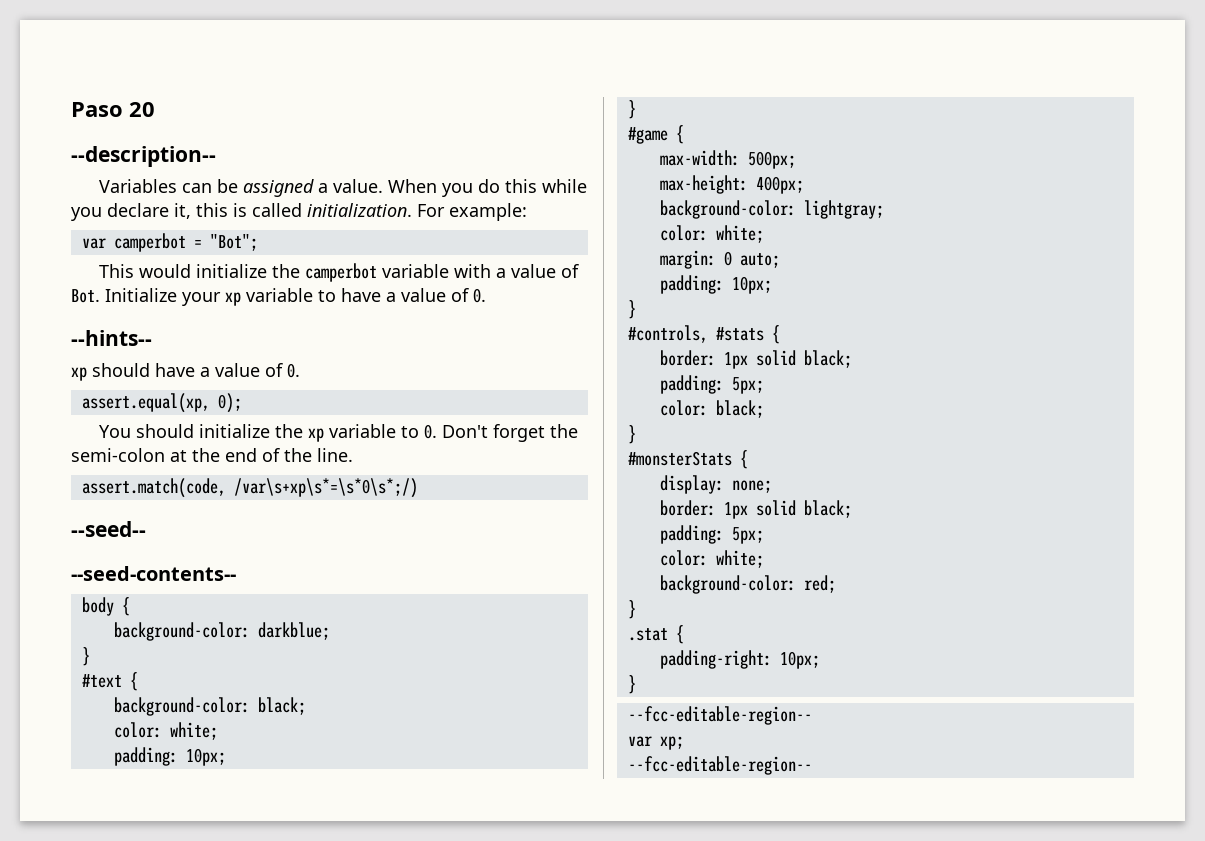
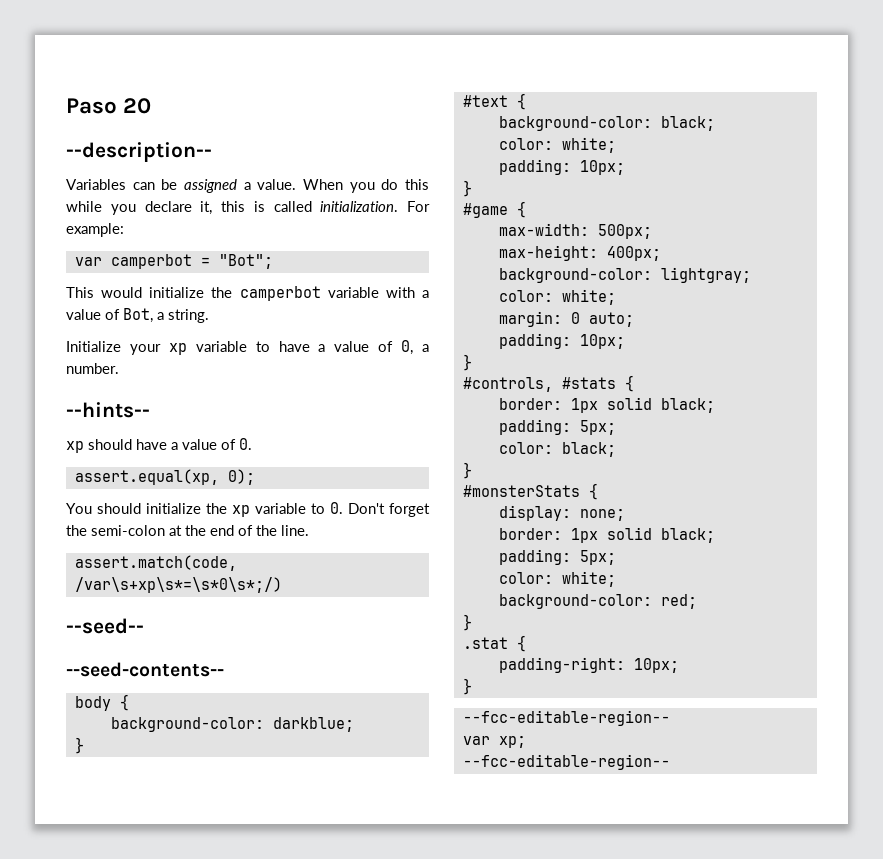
[71,289,100,303] Bot. -> [123,308,209,323] Bot, a string. //
[473,288,486,303] 0. -> [401,340,429,355] [66,363,119,374] 0, a number.

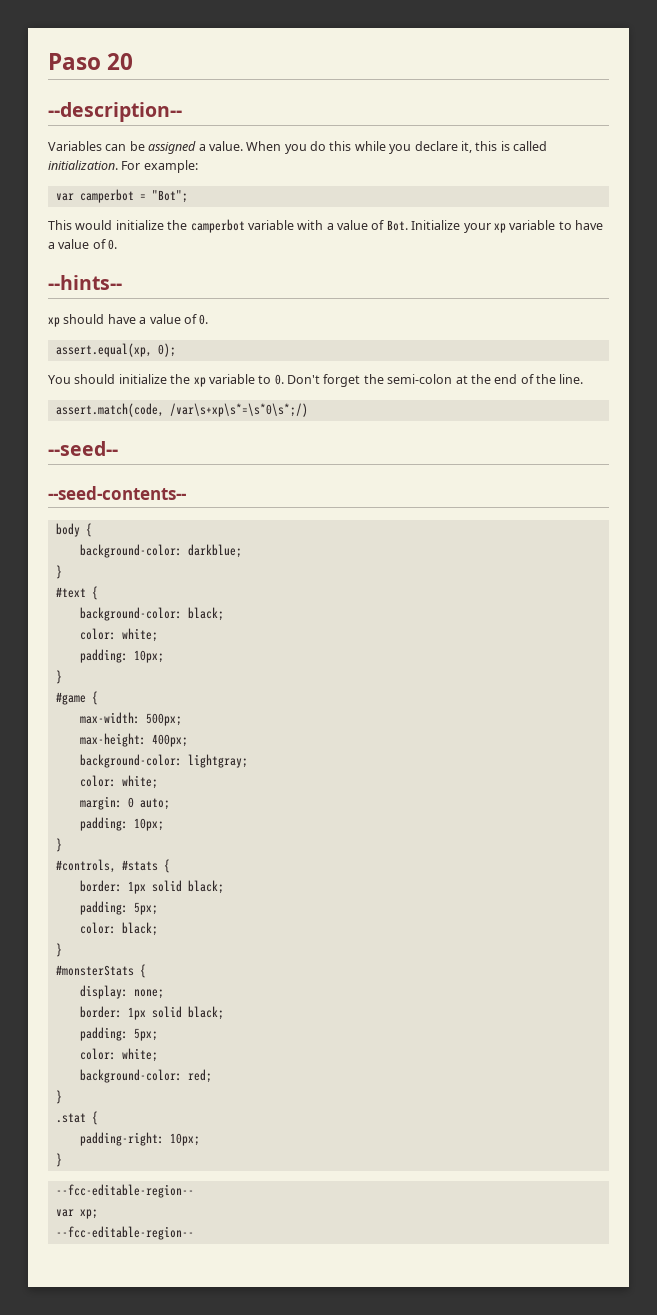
[123,308,209,323] Bot, a string. // -> [386,220,408,231] Bot.
[401,340,429,355] [66,363,119,374] 0, a number. -> [108,239,118,250] 0.

